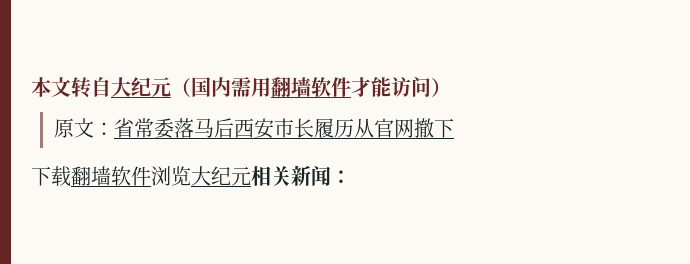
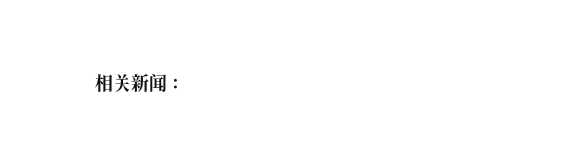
[31,76,451,98] [53,118,454,139] [31,166,251,187] 本文转自大纪元（国内需用翻墙软件才能访问） // 原文：省常委落马后西安市长履历从官网撤下 // 下载翻墙软件浏览大纪元 -> (95, 83) none

